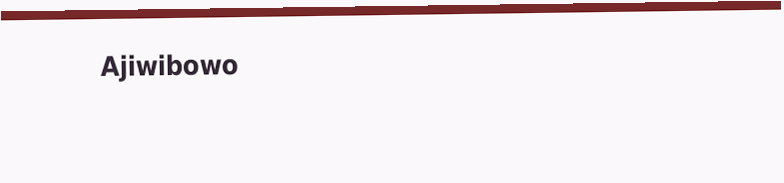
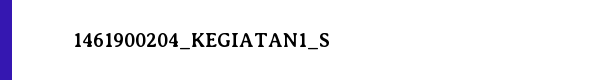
[100,53,239,83] Ajiwibowo -> [73,33,330,50] 1461900204_KEGIATAN1_S

